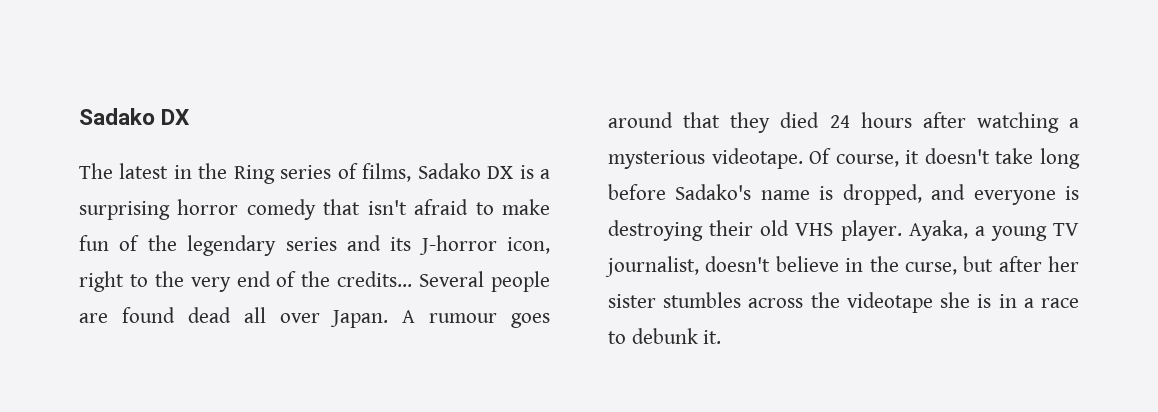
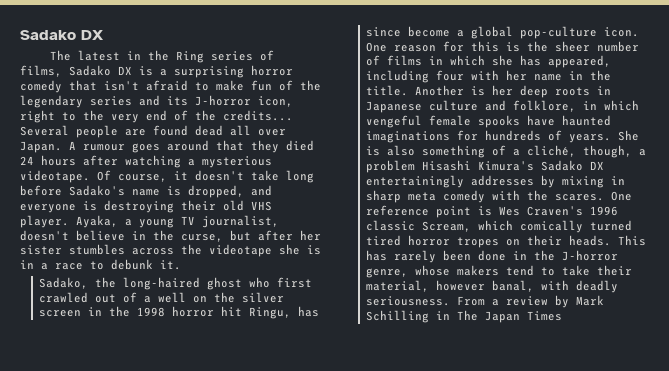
(722, 337) none -> [39,277,313,290] [39,292,285,303] [39,306,320,319] [366,26,640,39] [366,41,640,52] [366,55,612,68] [366,70,612,83] [366,85,612,98] [366,100,640,113] [366,115,612,128] [366,130,640,143] [366,145,647,158] [366,160,605,173] [366,175,626,188] [366,190,633,203] [366,205,619,218] [366,220,633,233] [366,235,647,248] [366,250,619,263] [366,265,633,278] [366,280,619,293] [366,295,605,308] [366,310,563,323] // Sadako, the long-haired ghost who first crawled out of a well on the silver screen in the 1998 horror hit Ringu, has since become a global pop-culture icon. One reason for this is the sheer number of films in which she has appeared, including four with her name in the title. Another is her deep roots in Japanese culture and folklore, in which vengeful female spooks have haunted imaginations for hundreds of years. She is also something of a cliché, though, a problem Hisashi Kimura's Sadako DX entertainingly addresses by mixing in sharp meta comedy with the scares. One reference point is Wes Craven's 1996 classic Scream, which comically turned tired horror tropes on their heads. This has rarely been done in the J-horror genre, whose makers tend to take their material, however banal, with deadly seriousness. From a review by Mark Schilling in The Japan Times

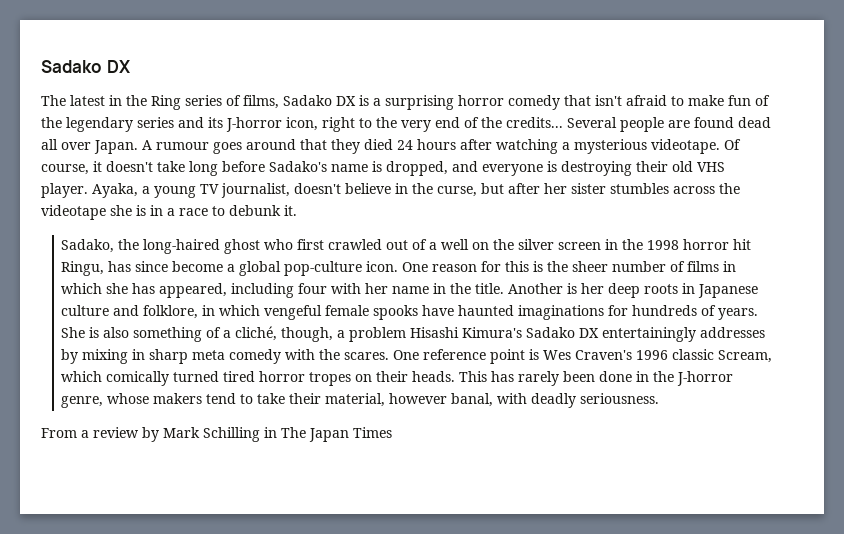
(451, 301) none -> (660, 398) //

